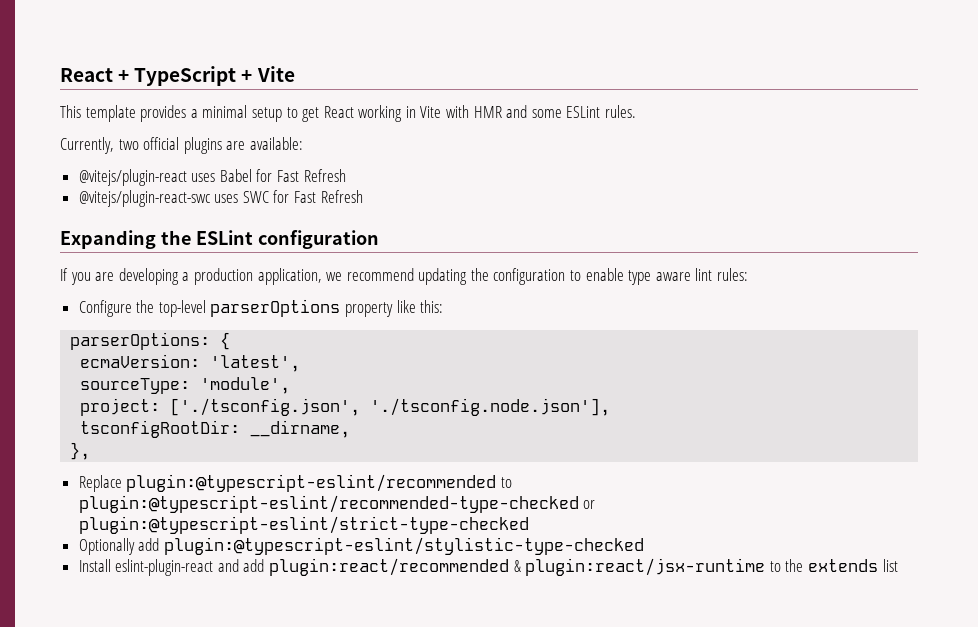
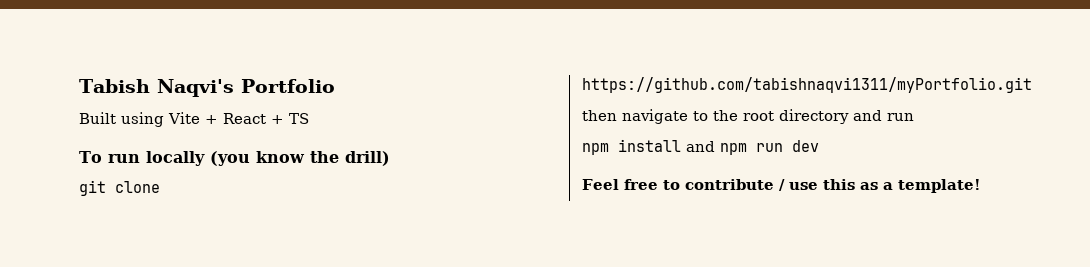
[60,66,295,86] [60,105,637,122] [60,137,303,154] [78,169,346,186] [78,190,363,207] [60,230,379,249] [60,268,749,285] [78,299,444,317] [70,332,231,350] [80,354,301,372] [80,377,291,394] [80,398,611,416] [80,420,351,438] [70,442,91,460] [78,474,512,492] [78,495,596,513] [78,516,529,534] [78,537,644,555] [78,558,898,576] React + TypeScript + Vite // This template provides a minimal setup to get React working in Vite with HMR and some ESLint rules. // Currently, two official plugins are available: // @vitejs/plugin-react uses Babel for Fast Refresh // @vitejs/plugin-react-swc uses SWC for Fast Refresh // Expanding the ESLint configuration // If you are developing a production application, we recommend updating the configuration to enable type aware lint rules: // Configure the top-level parserOptions property like this: // parserOptions: { // ecmaVersion: 'latest', // sourceType: 'module', // project: ['./tsconfig.json', './tsconfig.node.json'], // tsconfigRootDir: __dirname, // }, // Replace plugin:@typescript-eslint/recommended to plugin:@typescript-eslint/recommended-type-checked or plugin:@typescript-eslint/strict-type-checked // Optionally add plugin:@typescript-eslint/stylistic-type-checked // Install eslint-plugin-react and add plugin:react/recommended & plugin:react/jsx-runtime to the extends list -> [79,79,335,97] [79,112,309,127] [79,151,390,166] [79,180,160,196] [582,77,1032,93] [582,109,914,124] [582,139,819,155] [582,179,981,193] Tabish Naqvi's Portfolio // Built using Vite + React + TS // To run locally (you know the drill) // git clone https://github.com/tabishnaqvi1311/myPortfolio.git // then navigate to the root directory and run // npm install and npm run dev // Feel free to contribute / use this as a template!

